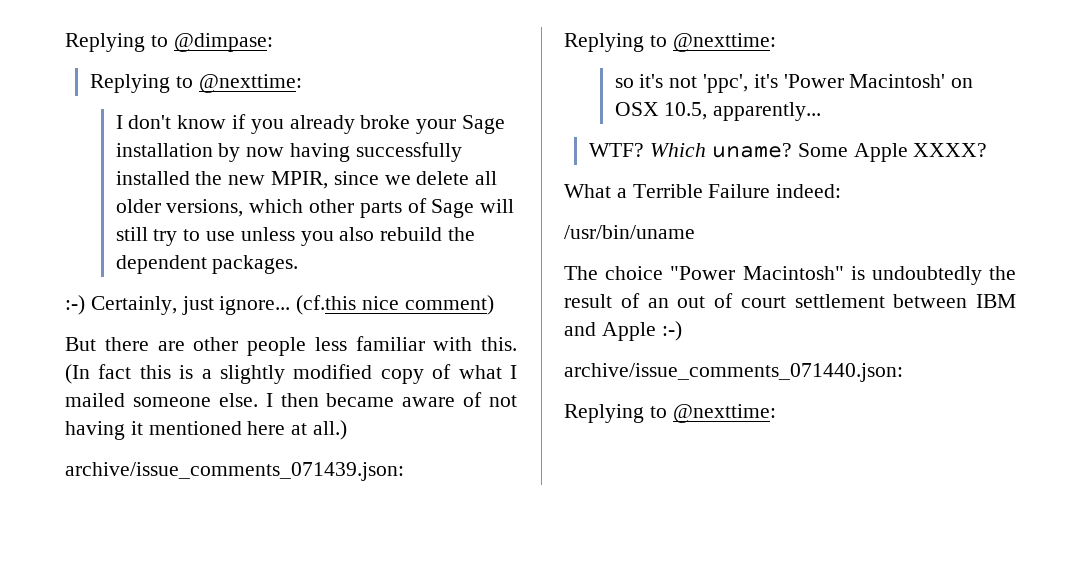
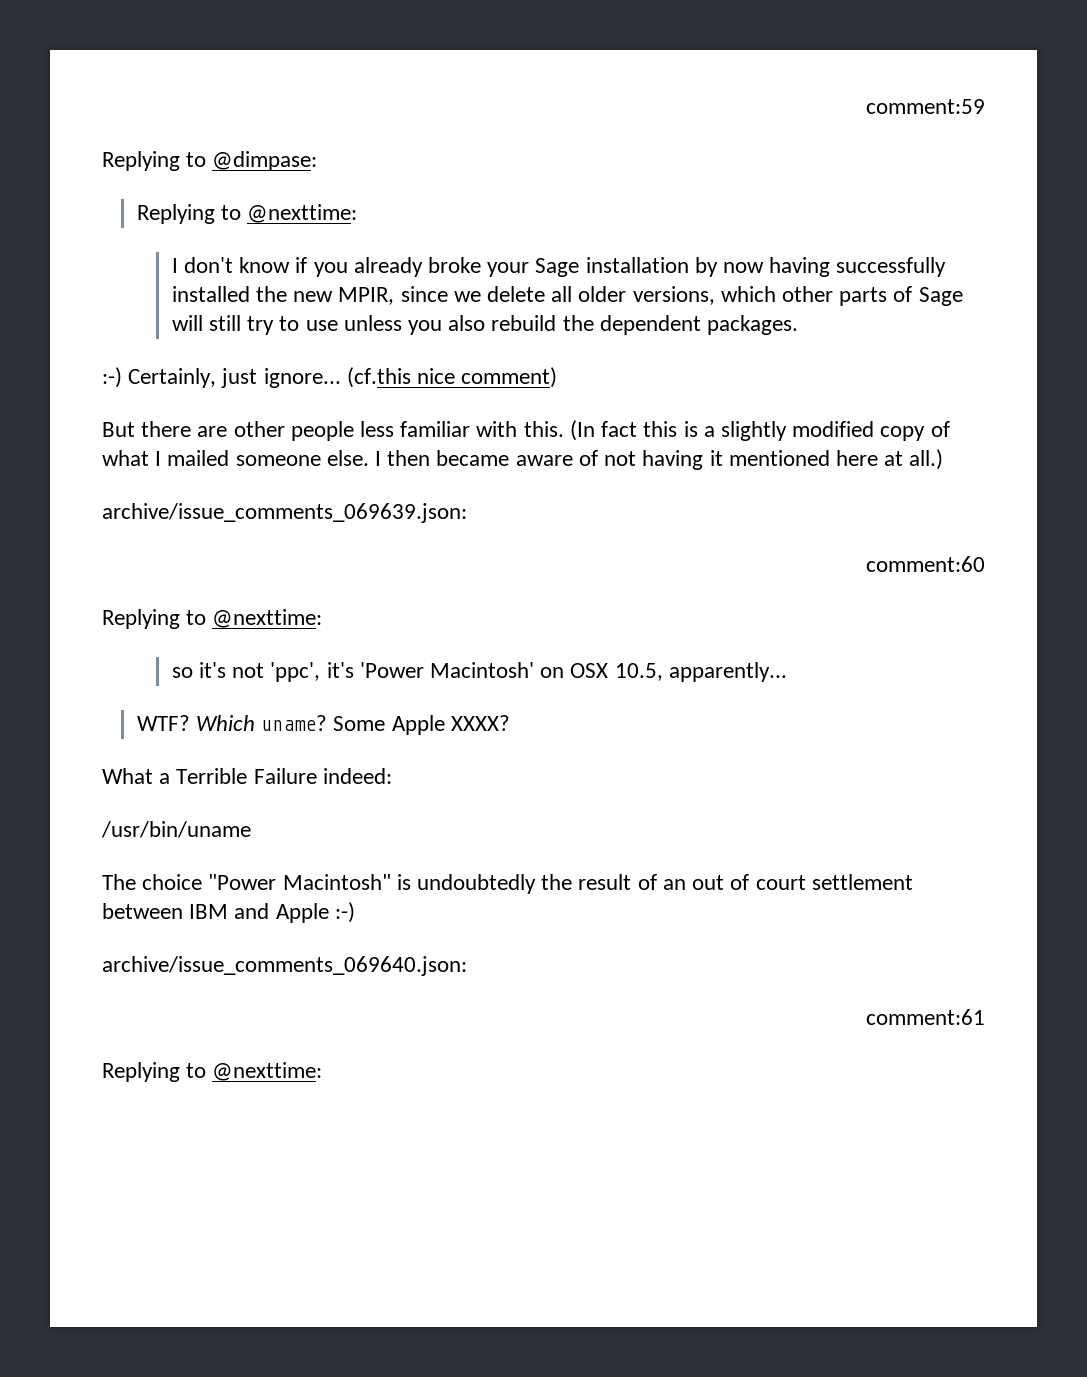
(65, 42) none -> [866,99,985,114] comment:59 //
[65,462,404,481] archive/issue_comments_071439.json: -> [102,503,467,523] [866,556,985,572] archive/issue_comments_069639.json: // comment:60
[564,363,903,382] archive/issue_comments_071440.json: -> [102,956,467,976] [866,1009,985,1025] archive/issue_comments_069640.json: // comment:61

